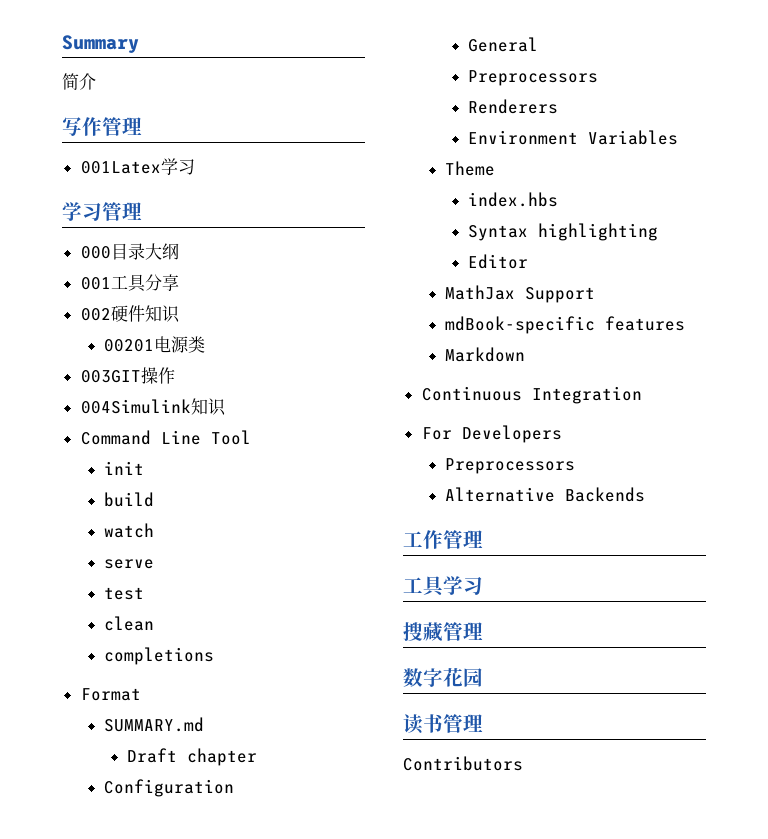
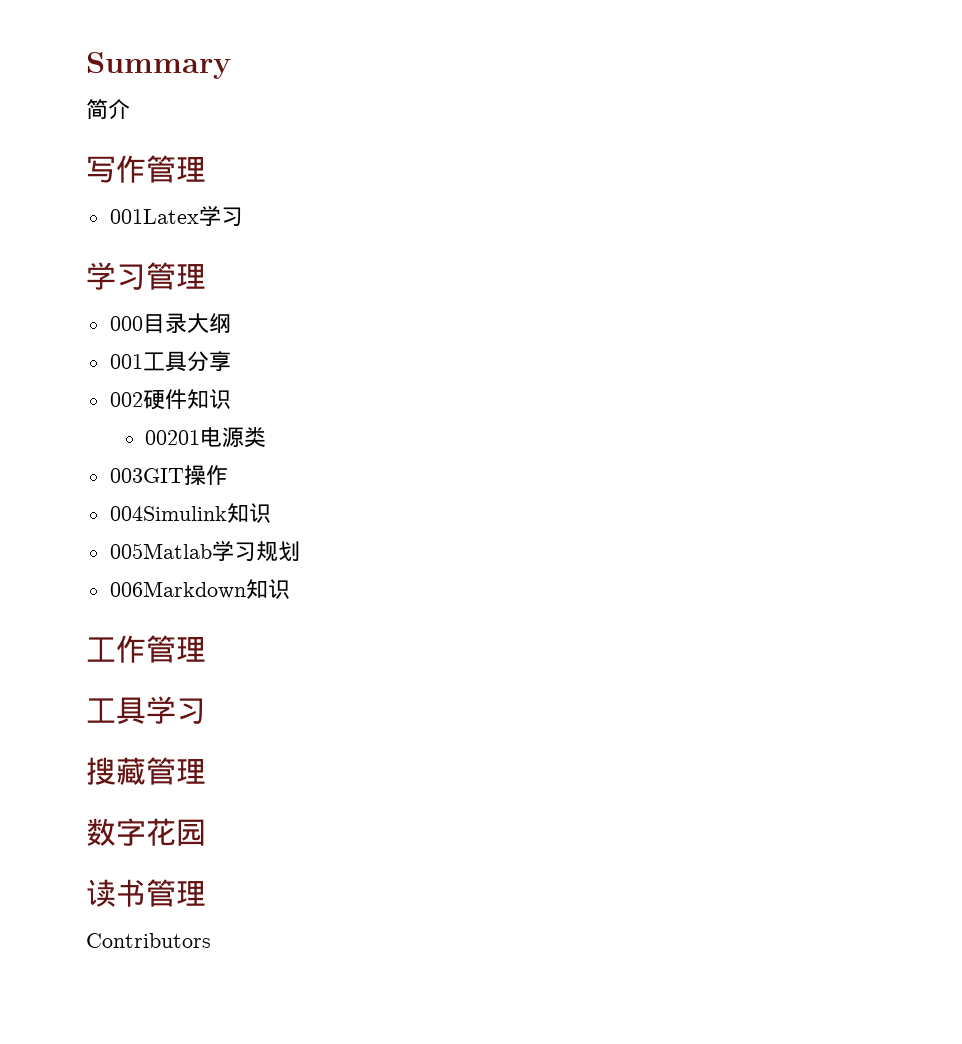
[80,430,251,445] [103,461,144,475] [103,492,154,507] [103,523,154,538] [103,559,154,569] [103,587,144,600] [103,616,154,631] [103,647,214,665] [80,688,141,701] [103,717,204,732] [127,748,258,766] [103,779,234,797] [468,37,539,52] [468,70,599,86] [468,99,559,114] [468,130,679,145] [444,161,495,176] [468,192,559,207] [468,223,659,241] [468,254,529,269] [444,285,595,303] [444,316,685,334] [444,347,525,362] [421,386,642,404] [421,425,562,443] [444,458,575,474] [444,487,645,502] Command Line Tool // init // build // watch // serve // test // clean // completions // Format // SUMMARY.md // Draft chapter // Configuration // General // Preprocessors // Renderers // Environment Variables // Theme // index.hbs // Syntax highlighting // Editor // MathJax Support // mdBook-specific features // Markdown // Continuous Integration // For Developers // Preprocessors // Alternative Backends -> [109,541,300,562] [109,579,290,599] 005Matlab学习规划 // 006Markdown知识

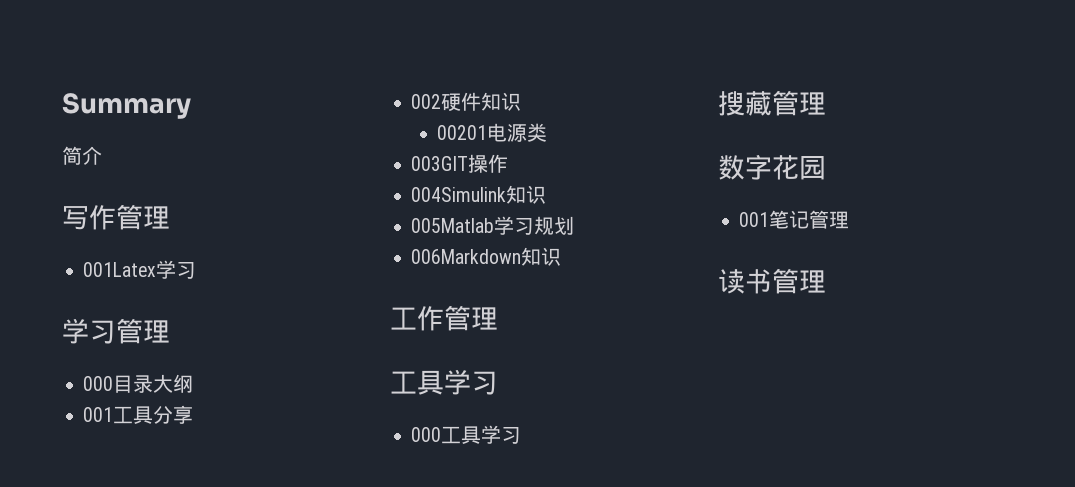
(206, 711) none -> [411,425,522,444] // 000工具学习
(206, 832) none -> [739,210,850,229] // 001笔记管理
[86,933,211,948] // Contributors -> (826, 281) none

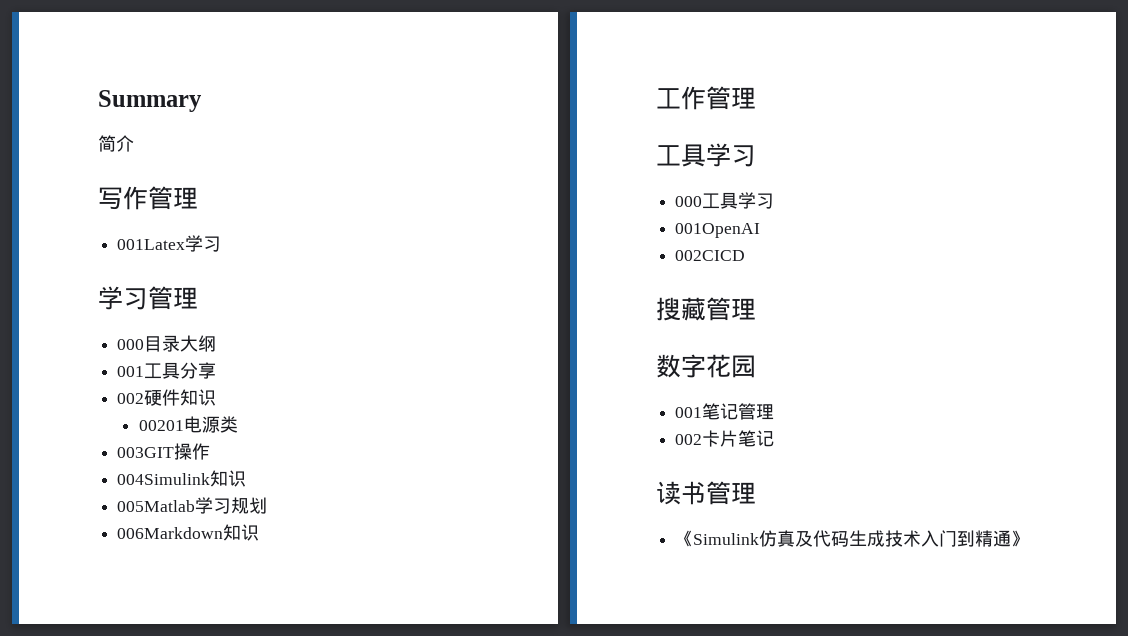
(522, 435) none -> [675,223,761,238] [675,250,746,261] // 001OpenAI // 002CICD
(850, 220) none -> [675,430,775,447] // 002卡片笔记
(826, 281) none -> [675,530,1030,547] // 《Simulink仿真及代码生成技术入门到精通》

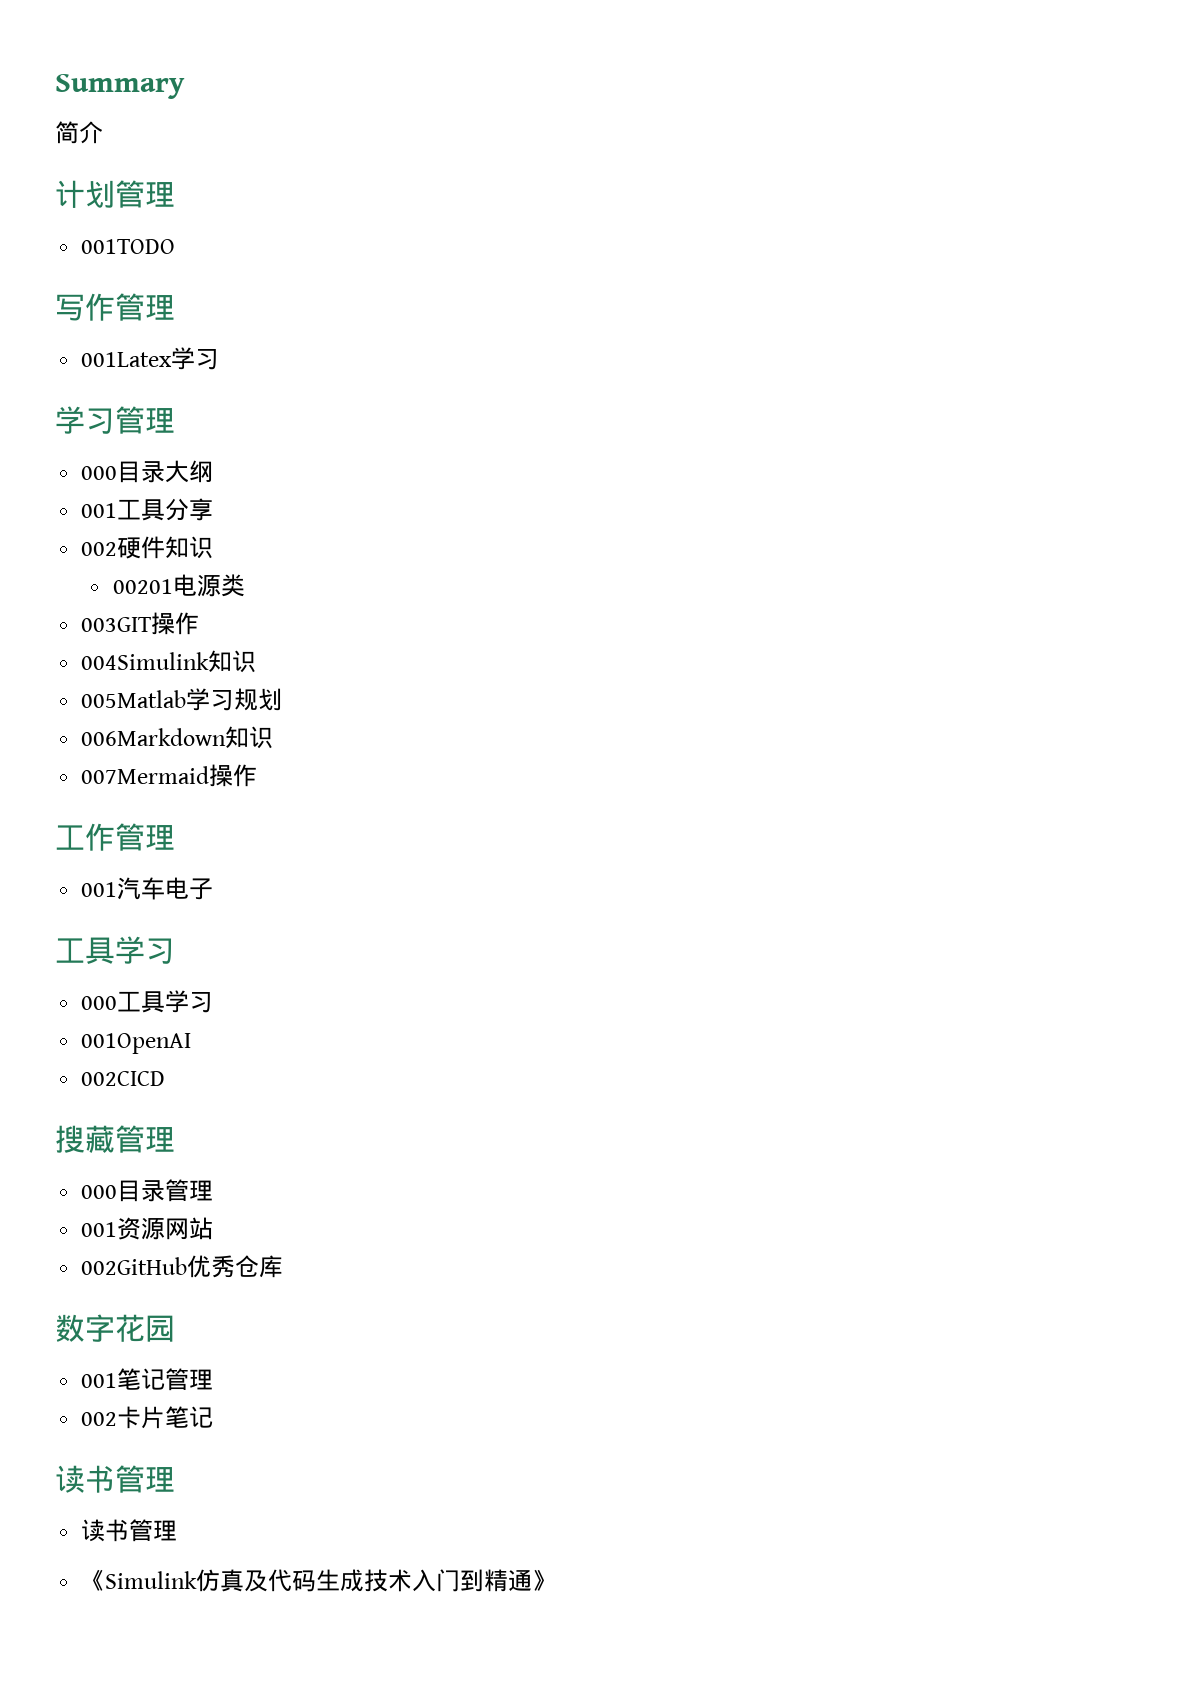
(134, 143) none -> [55,180,175,208] [81,239,176,254] // 计划管理 // 001TODO
(260, 532) none -> [81,764,258,787] // 007Mermaid操作
(756, 98) none -> [81,877,214,900] // 001汽车电子
(756, 309) none -> [81,1179,214,1202] [81,1217,214,1240] [81,1255,284,1278] // 000目录管理 // 001资源网站 // 002GitHub优秀仓库
(756, 493) none -> [81,1519,178,1542] // 读书管理

